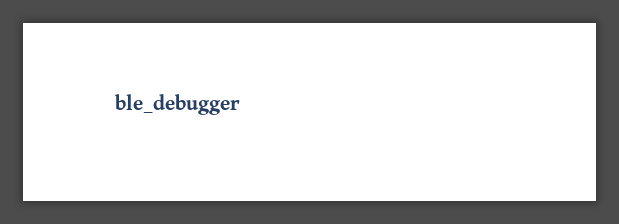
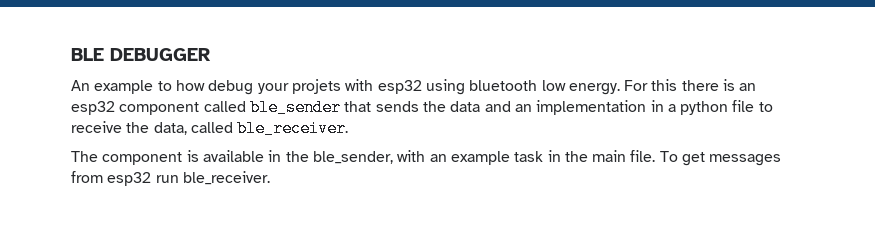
[115,94,240,115] ble_debugger -> [71,48,211,61] [71,79,757,95] [71,99,773,116] [71,120,349,137] [71,150,782,166] [71,171,270,186] BLE DEBUGGER // An example to how debug your projets with esp32 using bluetooth low energy. For this there is an esp32 component called ble_sender that sends the data and an implementation in a python file to receive the data, called ble_receiver. // The component is available in the ble_sender, with an example task in the main file. To get messages from esp32 run ble_receiver.

